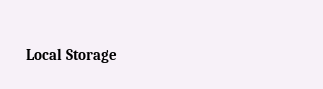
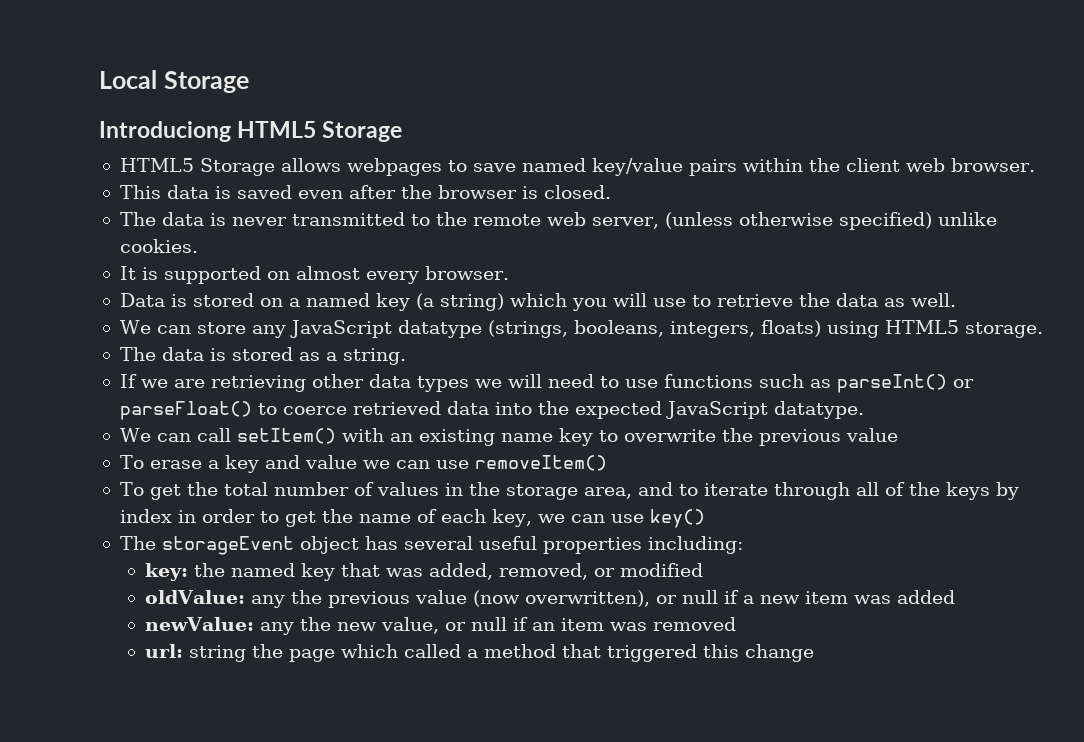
(118, 56) none -> [99,121,403,142] [119,158,1035,176] [119,185,611,199] [119,212,997,230] [119,239,198,253] [119,266,509,284] [119,293,956,311] [119,320,1043,338] [119,347,406,365] [119,374,974,393] [119,401,864,420] [119,428,898,446] [119,455,607,473] [119,482,1019,500] [119,509,705,528] [119,536,743,555] [145,563,704,581] [145,590,956,608] [145,617,737,635] [145,644,815,662] // Introduciong HTML5 Storage // HTML5 Storage allows webpages to save named key/value pairs within the client web browser. // This data is saved even after the browser is closed. // The data is never transmitted to the remote web server, (unless otherwise specified) unlike cookies. // It is supported on almost every browser. // Data is stored on a named key (a string) which you will use to retrieve the data as well. // We can store any JavaScript datatype (strings, booleans, integers, floats) using HTML5 storage. // The data is stored as a string. // If we are retrieving other data types we will need to use functions such as parseInt() or parseFloat() to coerce retrieved data into the expected JavaScript datatype. // We can call setItem() with an existing name key to overwrite the previous value // To erase a key and value we can use removeItem() // To get the total number of values in the storage area, and to iterate through all of the keys by index in order to get the name of each key, we can use key() // The storageEvent object has several useful properties including: // key: the named key that was added, removed, or modified // oldValue: any the previous value (now overwritten), or null if a new item was added // newValue: any the new value, or null if an item was removed // url: string the page which called a method that triggered this change

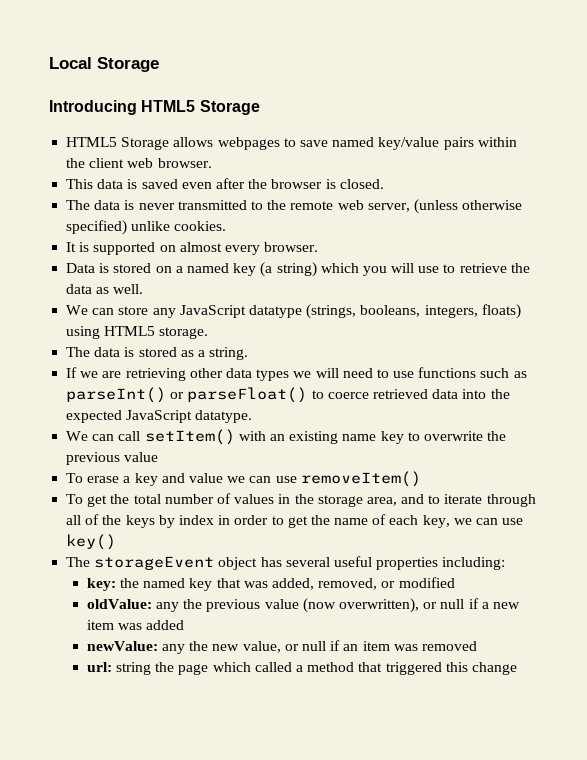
[99,121,231,142] Introduciong -> [49,100,137,115] Introducing

